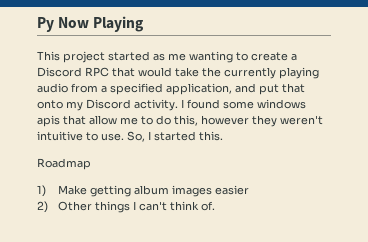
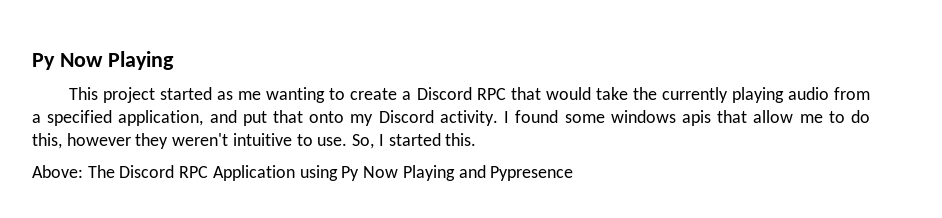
[37,158,91,170] [37,185,250,197] [37,201,216,213] Roadmap // 1) Make getting album images easier // 2) Other things I can't think of. -> [32,165,574,181] Above: The Discord RPC Application using Py Now Playing and Pypresence

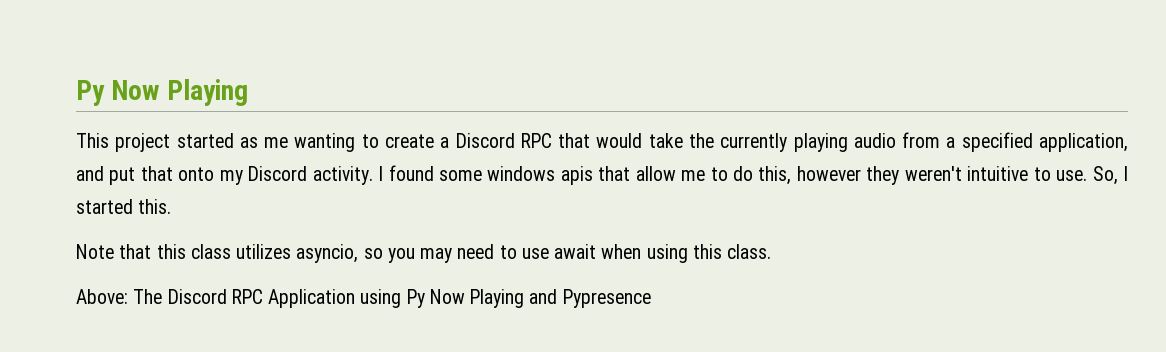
(477, 139) none -> [76,244,772,263] // Note that this class utilizes asyncio, so you may need to use await when using this class.

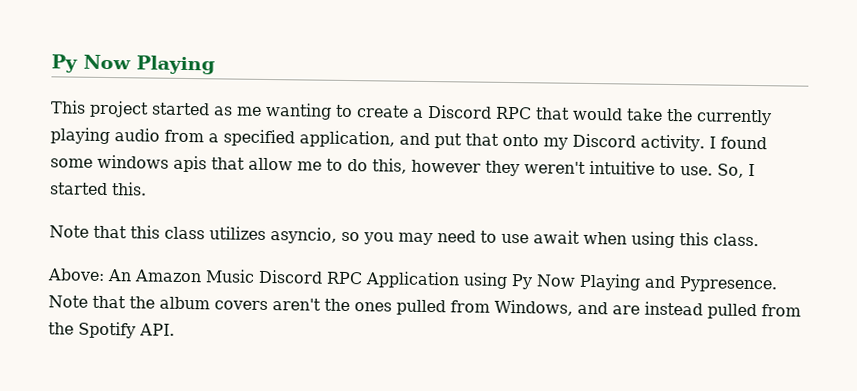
[133,289,163,304] The -> [107,269,255,283] An Amazon Music
[562,289,651,308] Pypresence -> [679,276,778,293] [48,295,801,320] [48,321,175,339] Pypresence. Note that the album covers aren't the ones pulled from Windows, and are instead pulled from the Spotify API.

